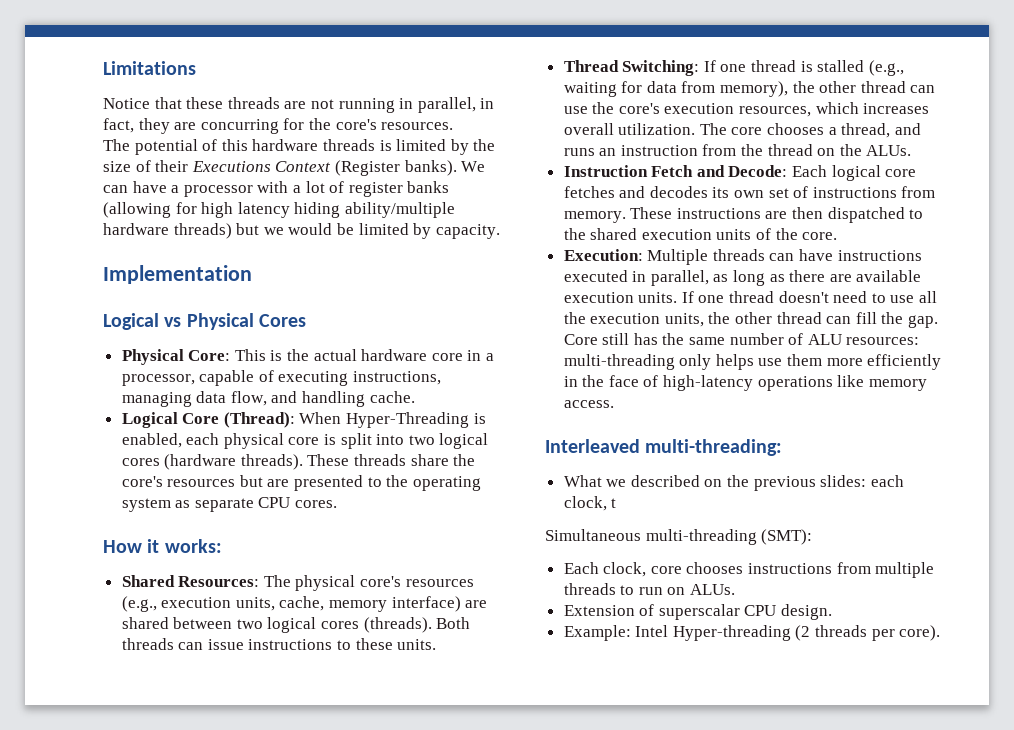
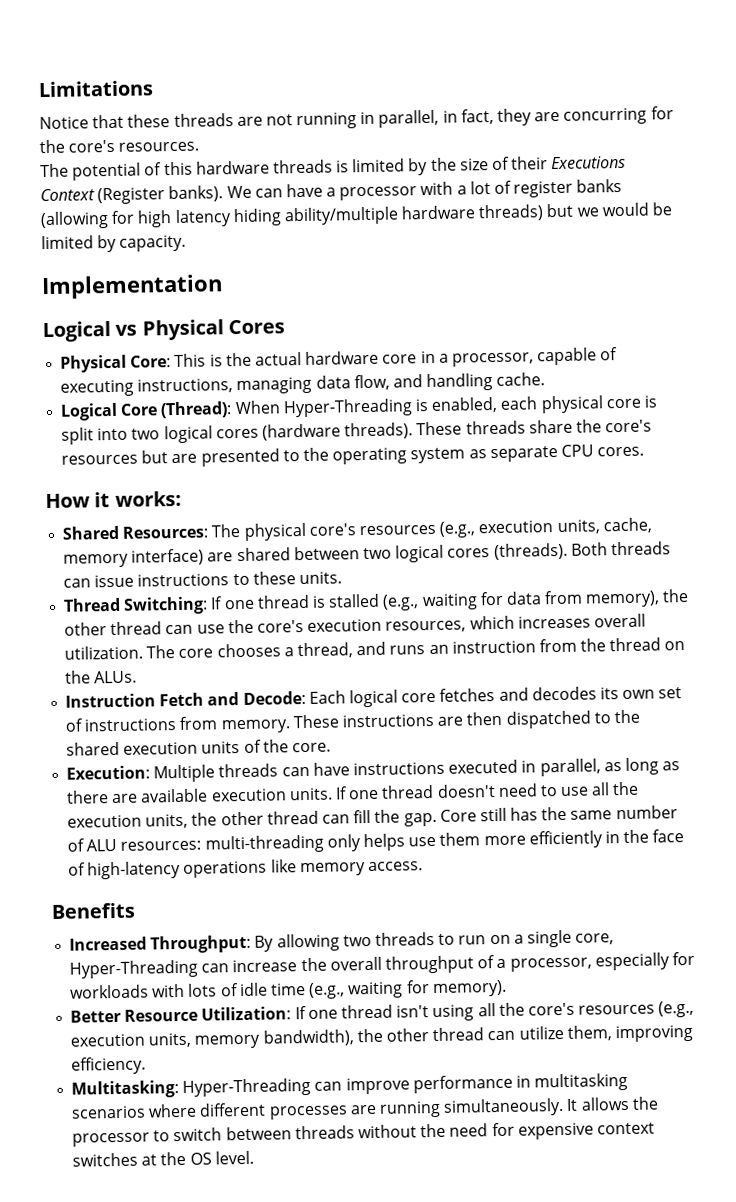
[545,439,783,456] [563,475,904,491] [563,496,617,511] [545,529,813,545] [563,562,935,578] [563,583,736,595] [563,604,833,620] [563,625,941,641] Interleaved multi-threading: // What we described on the previous slides: each clock, t // Simultaneous multi-threading (SMT): // Each clock, core chooses instructions from multiple threads to run on ALUs. // Extension of superscalar CPU design. // Example: Intel Hyper-threading (2 threads per core). -> [51,902,135,920] [69,929,615,954] [69,951,695,979] [70,979,507,999] [70,1000,695,1023] [70,1024,693,1049] [71,1056,147,1075] [71,1072,629,1099] [71,1096,659,1120] [72,1122,655,1147] [72,1150,254,1167] Benefits // Increased Throughput: By allowing two threads to run on a single core, Hyper-Threading can increase the overall throughput of a processor, especially for workloads with lots of idle time (e.g., waiting for memory). // Better Resource Utilization: If one thread isn't using all the core's resources (e.g., execution units, memory bandwidth), the other thread can utilize them, improving efficiency. // Multitasking: Hyper-Threading can improve performance in multitasking scenarios where different processes are running simultaneously. It allows the processor to switch between threads without the need for expensive context switches at the OS level.

